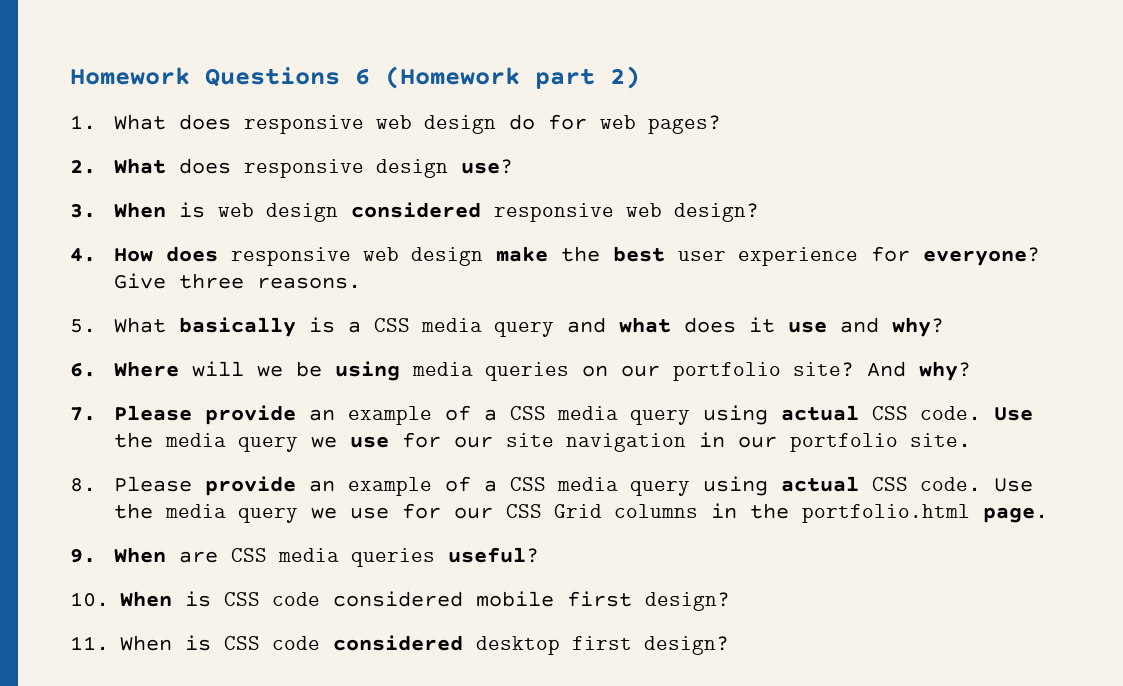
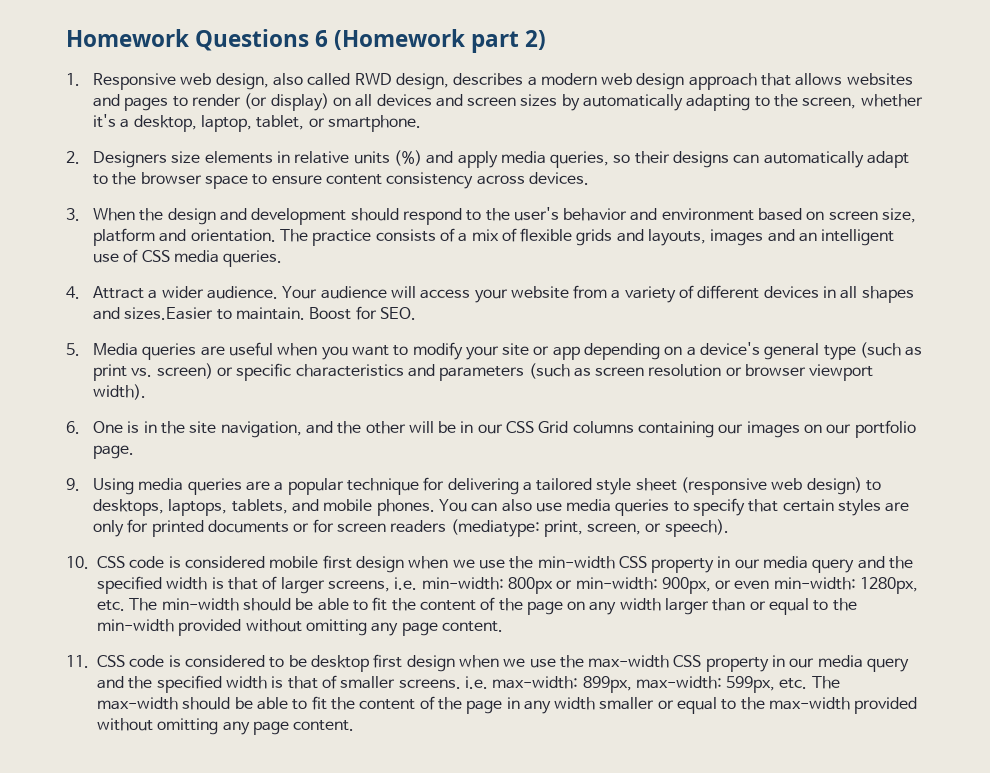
[113,114,721,134] [70,158,513,178] [70,202,759,222] [70,246,1040,266] [113,273,361,289] [70,317,944,337] [70,361,971,381] [70,405,1033,425] [113,432,971,452] [70,476,1033,496] [113,503,1048,523] [70,547,539,567] What does responsive web design do for web pages? // 2. What does responsive design use? // 3. When is web design considered responsive web design? // 4. How does responsive web design make the best user experience for everyone? Give three reasons. // 5. What basically is a CSS media query and what does it use and why? // 6. Where will we be using media queries on our portfolio site? And why? // 7. Please provide an example of a CSS media query using actual CSS code. Use the media query we use for our site navigation in our portfolio site. // 8. Please provide an example of a CSS media query using actual CSS code. Use the media query we use for our CSS Grid columns in the portfolio.html page. // 9. When are CSS media queries useful? -> [92,73,913,90] [92,93,923,111] [92,114,421,132] [66,150,910,168] [92,172,589,189] [66,207,917,225] [92,228,895,246] [92,249,283,267] [66,285,914,303] [92,306,416,320] [66,342,923,360] [92,363,874,381] [92,384,146,400] [66,420,916,438] [92,445,134,459] [66,477,882,495] [92,498,910,516] [92,519,729,537] Responsive web design, also called RWD design, describes a modern web design approach that allows websites and pages to render (or display) on all devices and screen sizes by automatically adapting to the screen, whether it's a desktop, laptop, tablet, or smartphone. // 2. Designers size elements in relative units (%) and apply media queries, so their designs can automatically adapt to the browser space to ensure content consistency across devices. // 3. When the design and development should respond to the user's behavior and environment based on screen size, platform and orientation. The practice consists of a mix of flexible grids and layouts, images and an intelligent use of CSS media queries. // 4. Attract a wider audience. Your audience will access your website from a variety of different devices in all shapes and sizes.Easier to maintain. Boost for SEO. // 5. Media queries are useful when you want to modify your site or app depending on a device's general type (such as print vs. screen) or specific characteristics and parameters (such as screen resolution or browser viewport width). // 6. One is in the site navigation, and the other will be in our CSS Grid columns containing our images on our portfolio page. // 9. Using media queries are a popular technique for delivering a tailored style sheet (responsive web design) to desktops, laptops, tablets, and mobile phones. You can also use media queries to specify that certain styles are only for printed documents or for screen readers (mediatype: print, screen, or speech).
[120,591,320,607] When is CSS code -> [97,556,181,568] CSS code is
[645,592,730,611] [70,635,729,655] design? // 11. When is CSS code considered desktop first design? -> [355,556,914,573] [97,576,919,594] [97,597,857,615] [97,619,503,636] [66,654,910,672] [97,675,840,693] [97,696,918,714] [97,718,355,735] design when we use the min-width CSS property in our media query and the specified width is that of larger screens, i.e. min-width: 800px or min-width: 900px, or even min-width: 1280px, etc. The min-width should be able to fit the content of the page on any width larger than or equal to the min-width provided without omitting any page content. // 11. CSS code is considered to be desktop first design when we use the max-width CSS property in our media query and the specified width is that of smaller screens. i.e. max-width: 899px, max-width: 599px, etc. The max-width should be able to fit the content of the page in any width smaller or equal to the max-width provided without omitting any page content.

